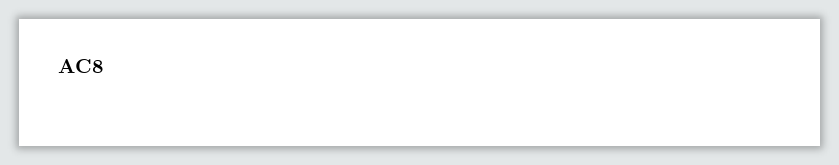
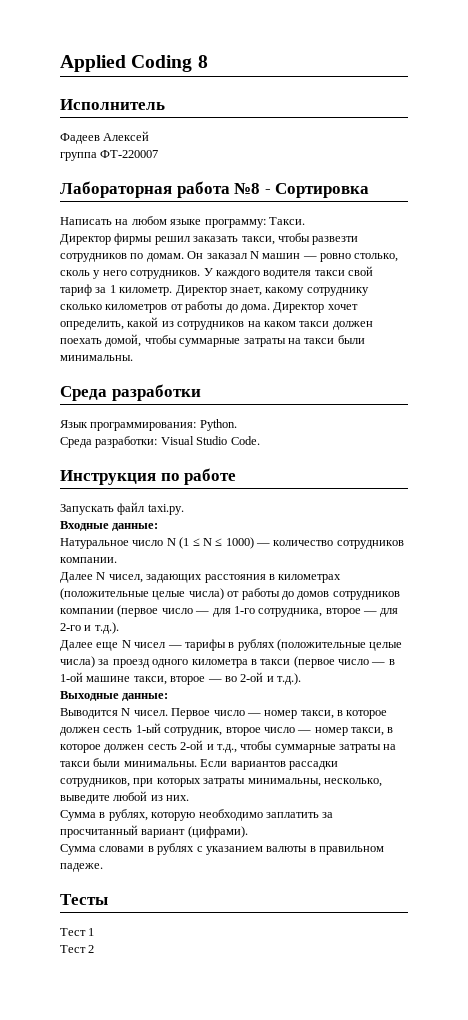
[58,59,104,73] AC8 -> [60,55,208,72] [60,99,165,110] [60,131,150,144] [60,150,159,161] [60,181,370,198] [60,216,305,228] [60,233,359,245] [60,251,399,262] [60,266,373,279] [60,284,369,296] [60,301,358,313] [60,317,373,330] [60,334,365,347] [60,355,133,361] [60,384,201,401] [60,419,237,431] [60,436,260,448] [60,468,237,485] [60,502,184,515] [60,521,159,531] [60,537,404,549] [60,557,117,563] [60,572,342,583] [60,588,400,600] [60,605,399,617] [60,622,119,634] [60,639,403,651] [60,656,395,668] [60,672,301,685] [60,691,169,701] [60,708,388,719] [60,723,394,736] [60,740,397,753] [60,758,338,770] [60,778,382,787] [60,791,190,804] [60,809,334,821] [60,825,248,838] [60,843,384,855] [60,863,103,872] [60,894,108,905] [60,928,95,936] [60,945,95,953] Applied Coding 8 // Исполнитель // Фадеев Алексей // группа ФТ-220007 // Лабораторная работа №8 - Сортировка // Написать на любом языке программу: Такси. // Директор фирмы решил заказать такси, чтобы развезти сотрудников по домам. Он заказал N машин — ровно столько, сколь у него сотрудников. У каждого водителя такси свой тариф за 1 километр. Директор знает, какому сотруднику сколько километров от работы до дома. Директор хочет определить, какой из сотрудников на каком такси должен поехать домой, чтобы суммарные затраты на такси были минимальны. // Среда разработки // Язык программирования: Python. // Среда разработки: Visual Studio Code. // Инструкция по работе // Запускать файл taxi.py. // Входные данные: // Натуральное число N (1 ≤ N ≤ 1000) — количество сотрудников компании. // Далее N чисел, задающих расстояния в километрах (положительные целые числа) от работы до домов сотрудников компании (первое число — для 1-го сотрудника, второе — для 2-го и т.д.). // Далее еще N чисел — тарифы в рублях (положительные целые числа) за проезд одного километра в такси (первое число — в 1-ой машине такси, второе — во 2-ой и т.д.). // Выходные данные: // Выводится N чисел. Первое число — номер такси, в которое должен сесть 1-ый сотрудник, второе число — номер такси, в которое должен сесть 2-ой и т.д., чтобы суммарные затраты на такси были минимальны. Если вариантов рассадки сотрудников, при которых затраты минимальны, несколько, выведите любой из них. // Сумма в рублях, которую необходимо заплатить за просчитанный вариант (цифрами). // Сумма словами в рублях с указанием валюты в правильном падеже. // Тесты // Тест 1 // Тест 2

